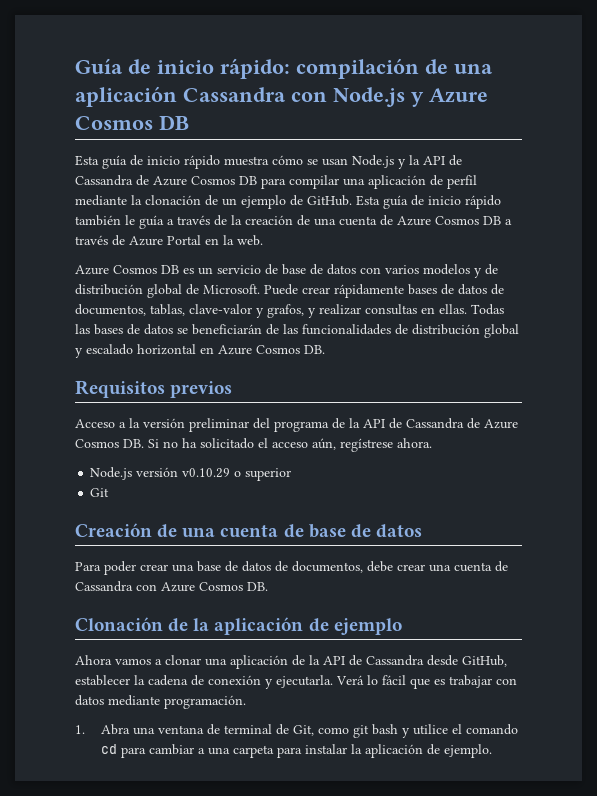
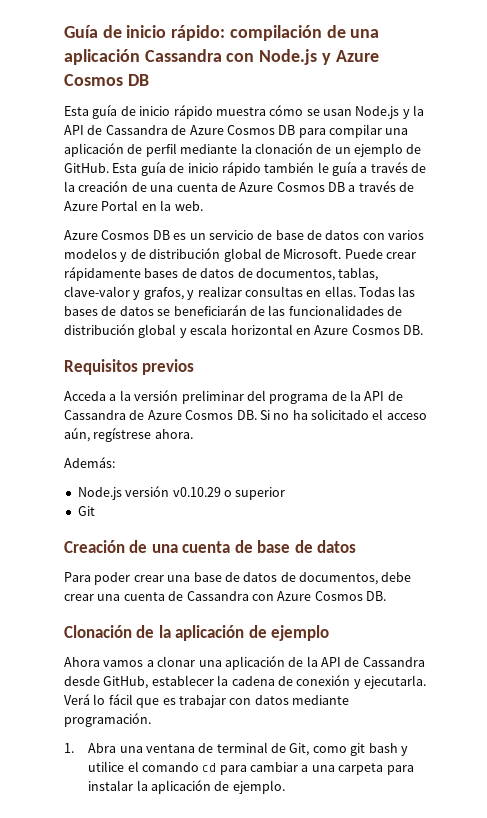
[86,344,133,355] escalado -> [190,324,228,335] escala
[75,419,115,428] Acceso -> [64,391,106,401] Acceda
(432, 443) none -> [64,457,115,468] // Además:

